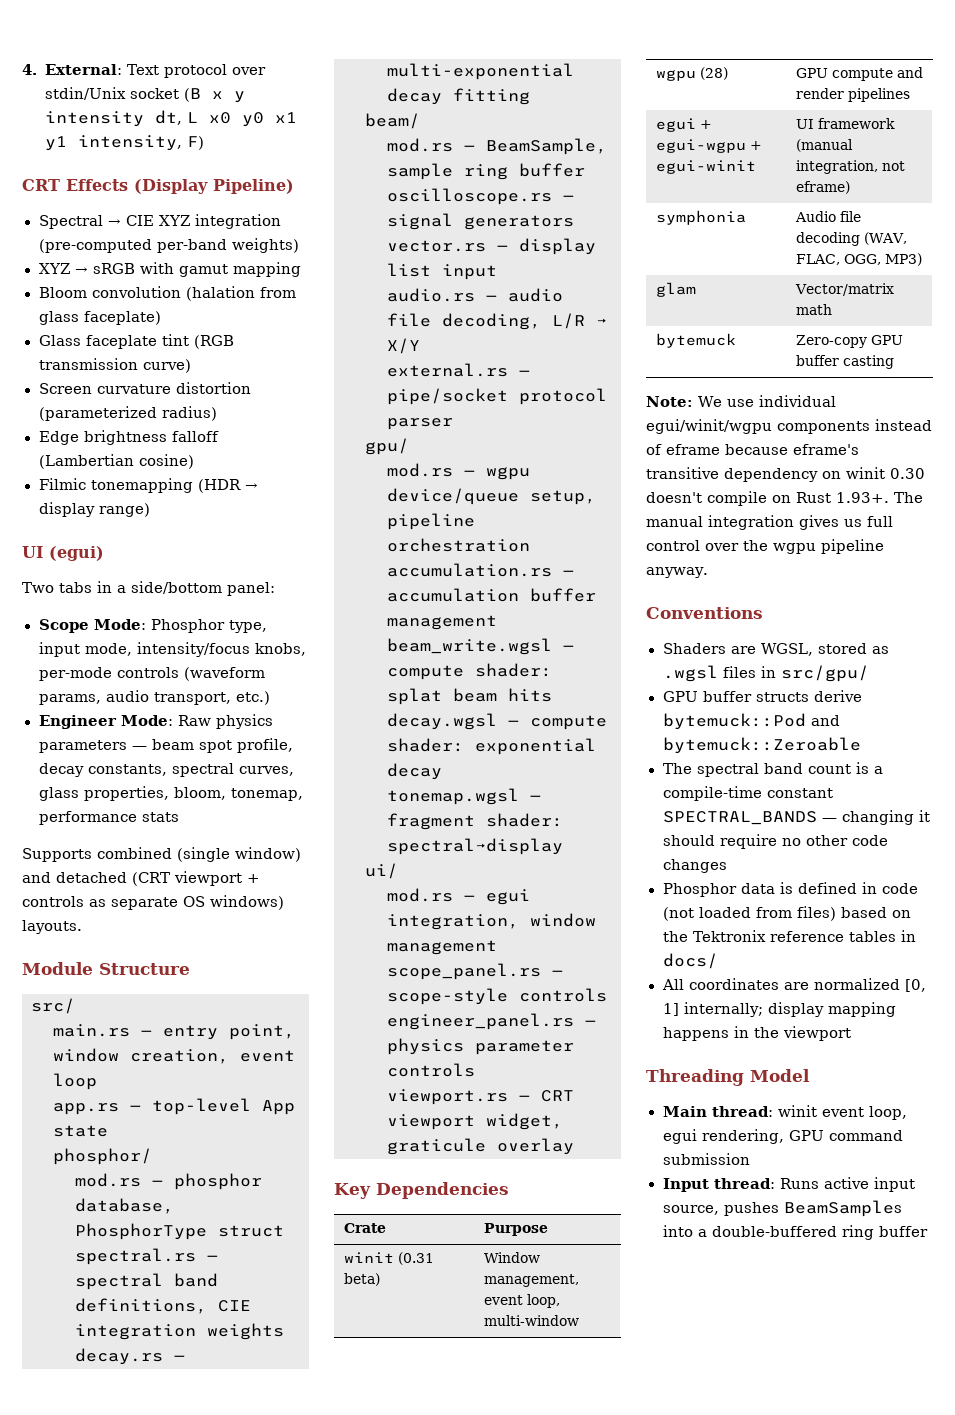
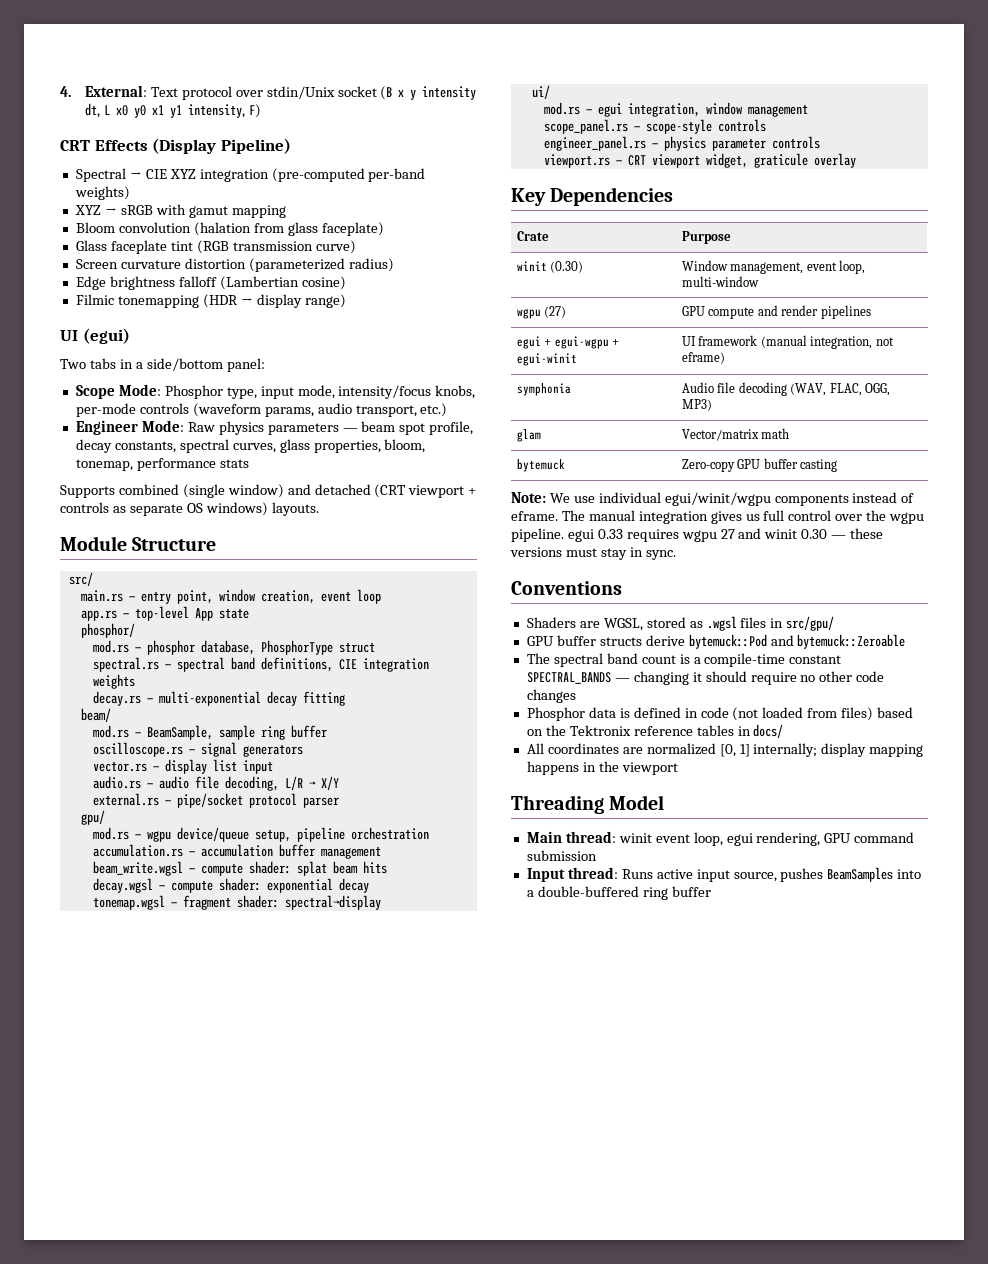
[397,1252,434,1265] [343,1273,380,1286] (0.31 beta) -> [550,261,584,273] (0.30)
[699,67,728,80] (28) -> [544,306,567,318] (27)
[666,444,859,455] [646,467,925,482] [646,491,889,506] eframe because eframe's transitive dependency on winit 0.30 doesn't compile on Rust 1.93+. -> [511,511,558,521] eframe.
[821,539,884,554] [646,567,708,578] pipeline anyway. -> [511,528,884,542] [510,547,676,560] pipeline. egui 0.33 requires wgpu 27 and winit 0.30 — these versions must stay in sync.

